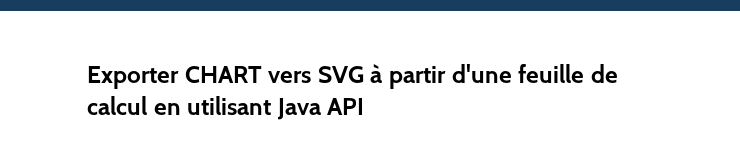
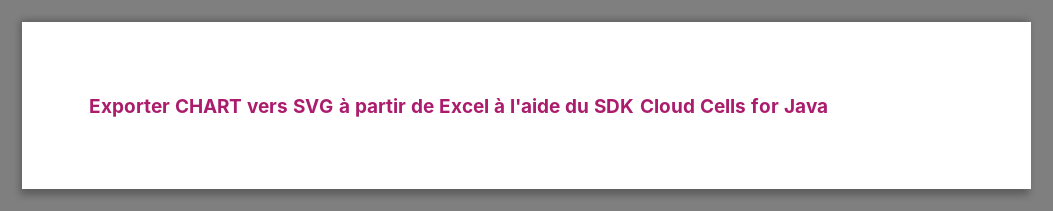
[451,64,618,83] [87,96,365,120] d'une feuille de calcul en utilisant Java API -> [410,98,828,113] de Excel à l'aide du SDK Cloud Cells for Java

